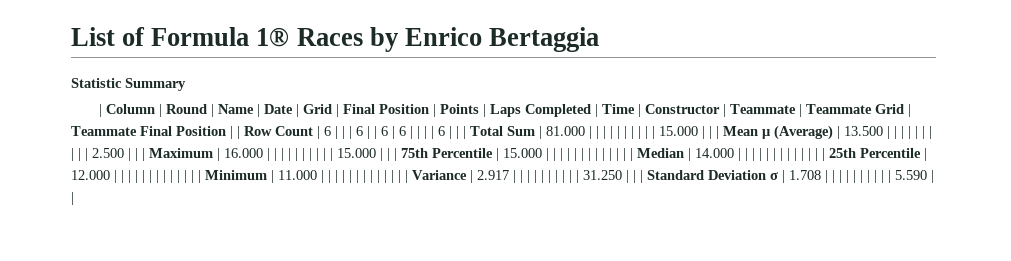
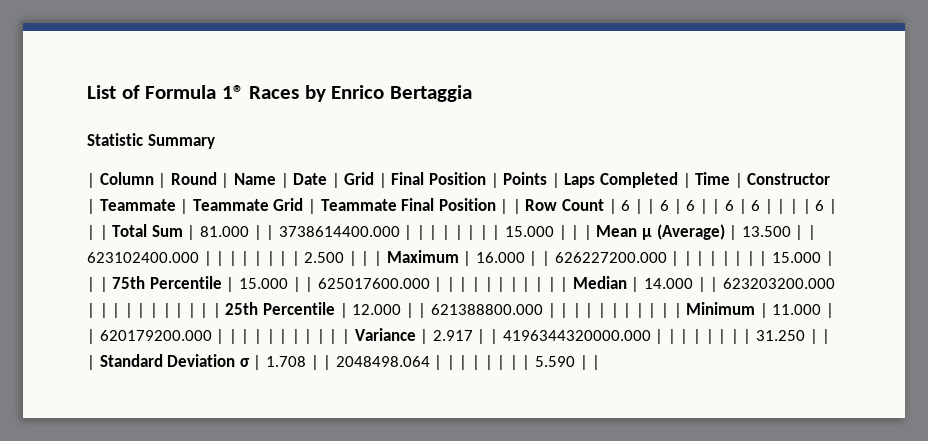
(345, 132) none -> [660,200,670,211] 6
(599, 132) none -> [278,226,400,237] 3738614400.000
(897, 132) none -> [87,252,199,263] 623102400.000
(277, 154) none -> [554,252,667,263] 626227200.000
(556, 154) none -> [317,278,430,289] 625017600.000
(748, 154) none -> [722,278,835,289] 623203200.000
(124, 176) none -> [431,304,544,315] 621388800.000
(331, 176) none -> [99,330,212,341] 620179200.000
(523, 176) none -> [502,330,651,341] 4196344320000.000
(835, 176) none -> [335,356,430,367] 2048498.064

